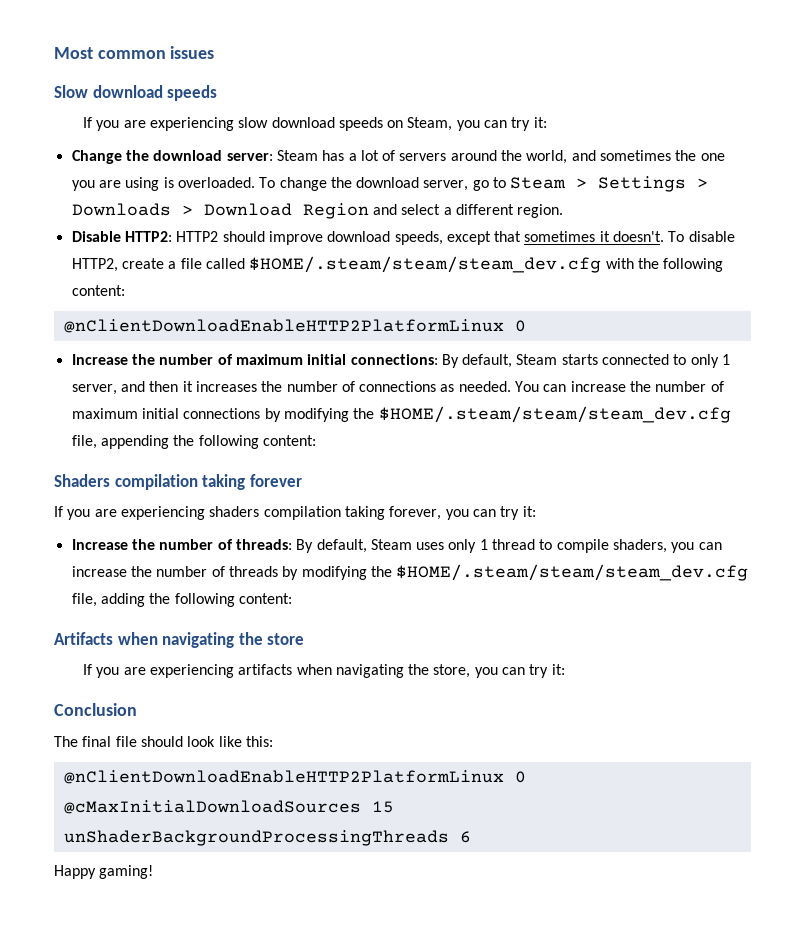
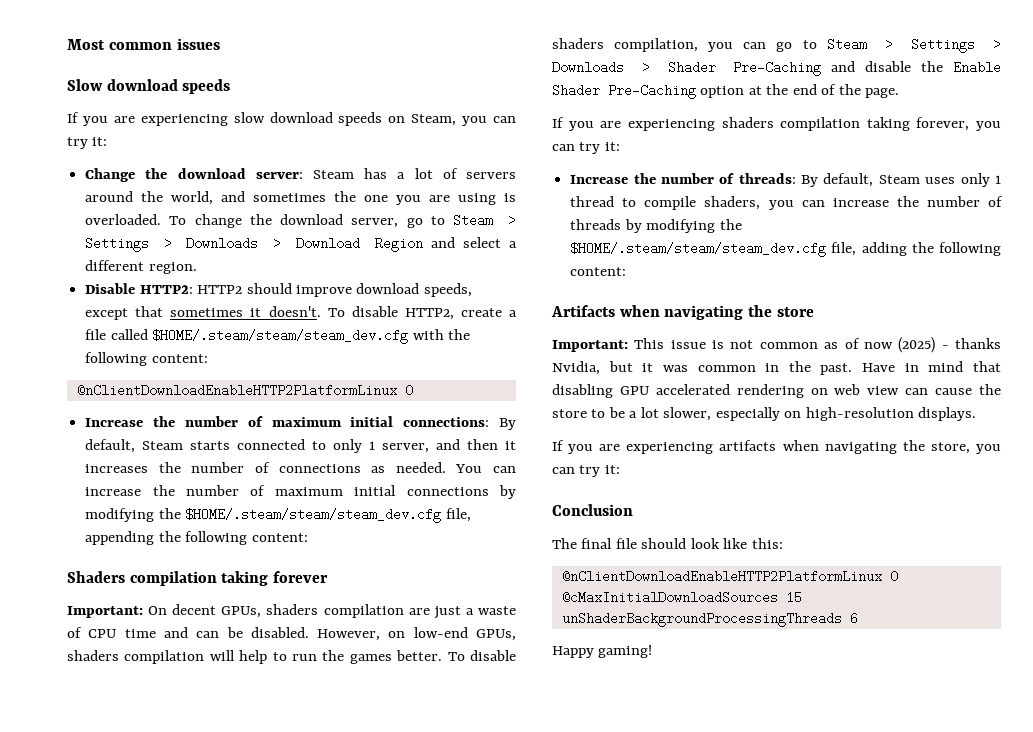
(302, 480) none -> [67,604,516,619] [67,627,516,641] [67,650,516,664] [552,38,1001,53] [552,61,1002,76] [552,84,900,99] // Important: On decent GPUs, shaders compilation are just a waste of CPU time and can be disabled. However, on low-end GPUs, shaders compilation will help to run the games better. To disable shaders compilation, you can go to Steam > Settings > Downloads > Shader Pre-Caching and disable the Enable Shader Pre-Caching option at the end of the page.
(305, 639) none -> [552,337,1002,353] [552,361,1001,375] [552,384,1002,398] [552,407,977,421] // Important: This issue is not common as of now (2025) - thanks Nvidia, but it was common in the past. Have in mind that disabling GPU accelerated rendering on web view can cause the store to be a lot slower, especially on high-resolution displays.

